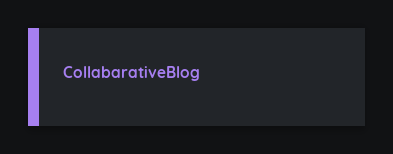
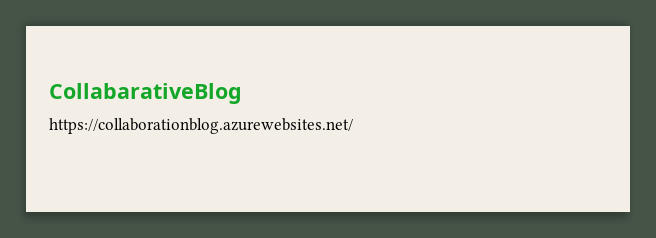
(200, 73) none -> [49,118,353,134] // https://collaborationblog.azurewebsites.net/

